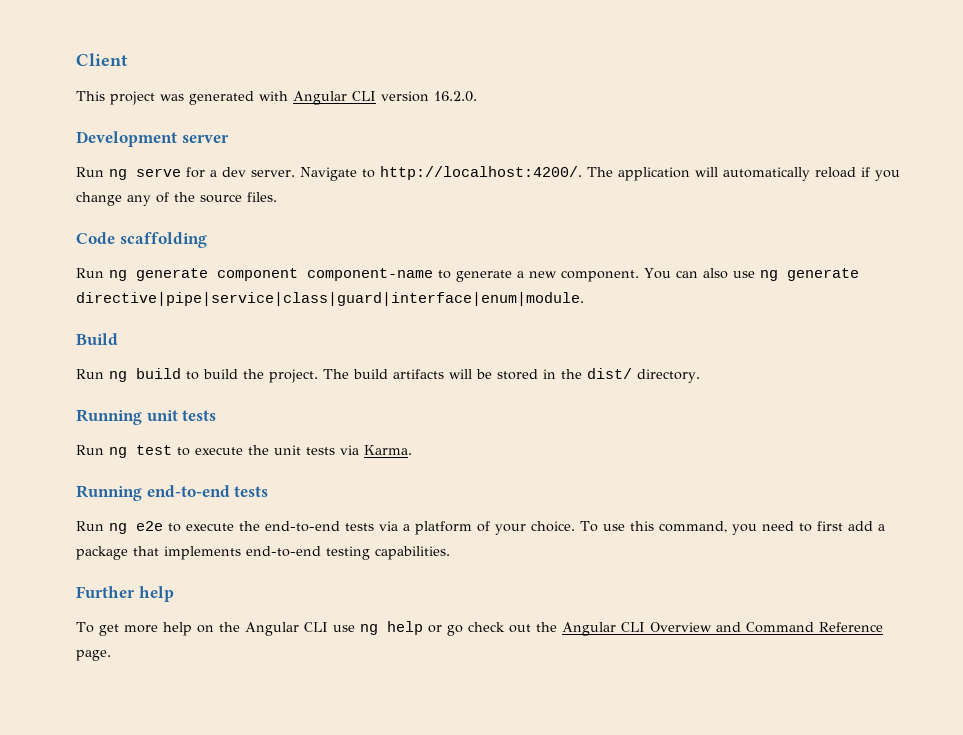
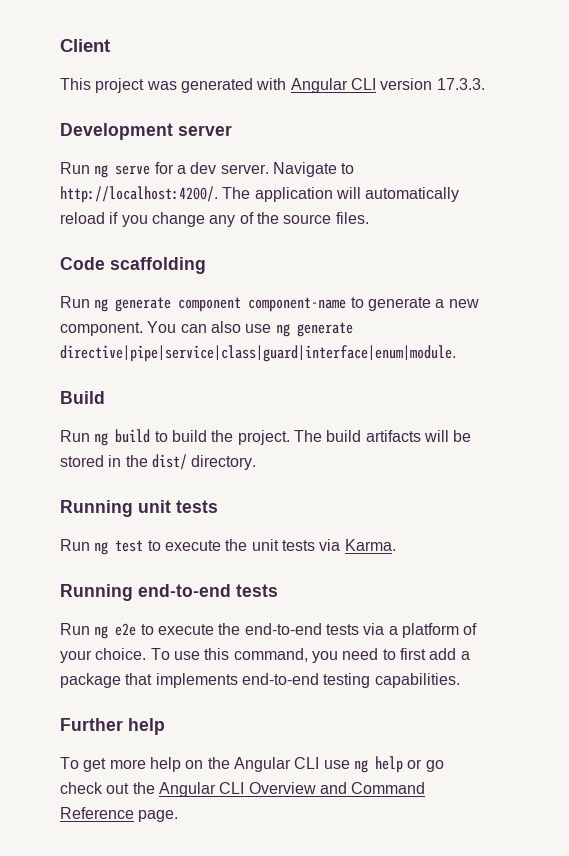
[434,91,477,102] 16.2.0. -> [436,78,485,90] 17.3.3.

